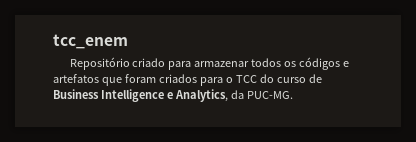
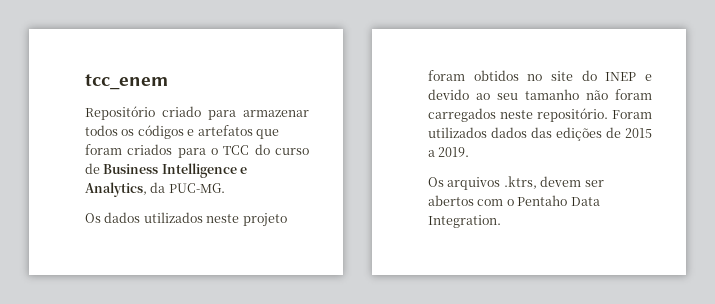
(293, 95) none -> [85,212,287,227] [428,70,652,81] [428,89,652,100] [428,108,652,122] [428,127,652,141] [428,147,470,157] [428,176,604,190] [428,195,600,206] [428,215,501,228] // Os dados utilizados neste projeto foram obtidos no site do INEP e devido ao seu tamanho não foram carregados neste repositório. Foram utilizados dados das edições de 2015 a 2019. // Os arquivos .ktrs, devem ser abertos com o Pentaho Data Integration.

